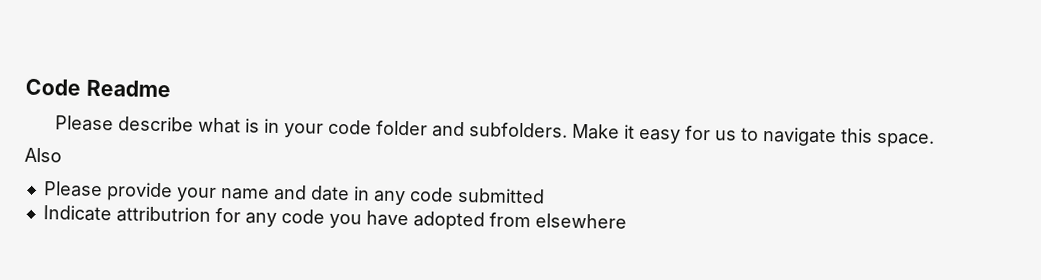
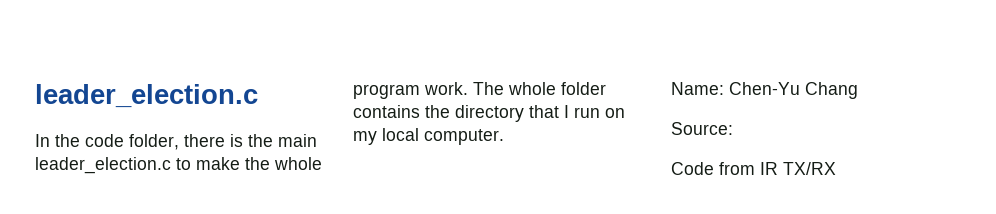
[25,78,171,98] [54,115,935,148] [24,147,62,163] [43,181,545,206] [42,205,627,231] Code Readme // Please describe what is in your code folder and subfolders. Make it easy for us to navigate this space. // Also // Please provide your name and date in any code submitted // Indicate attributrion for any code you have adopted from elsewhere -> [35,84,258,108] [35,134,317,150] [35,157,322,174] [353,82,606,99] [353,105,625,122] [353,128,504,145] [671,82,858,99] [671,122,733,135] [671,162,836,175] leader_election.c // In the code folder, there is the main leader_election.c to make the whole program work. The whole folder contains the directory that I run on my local computer. // Name: Chen-Yu Chang // Source: // Code from IR TX/RX

